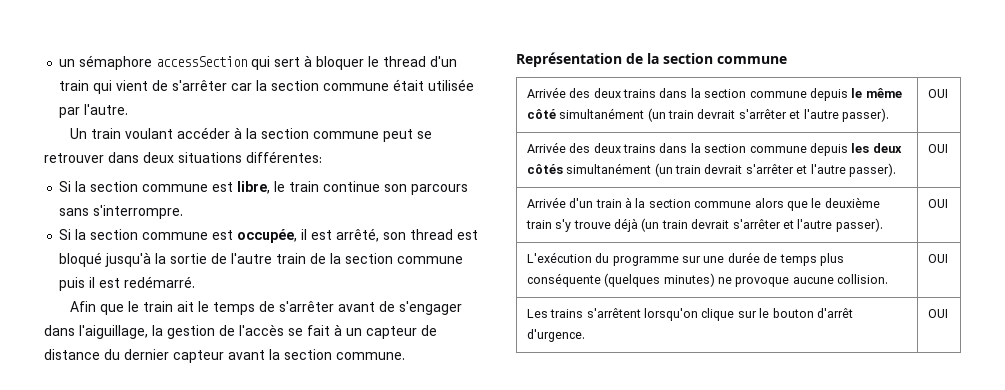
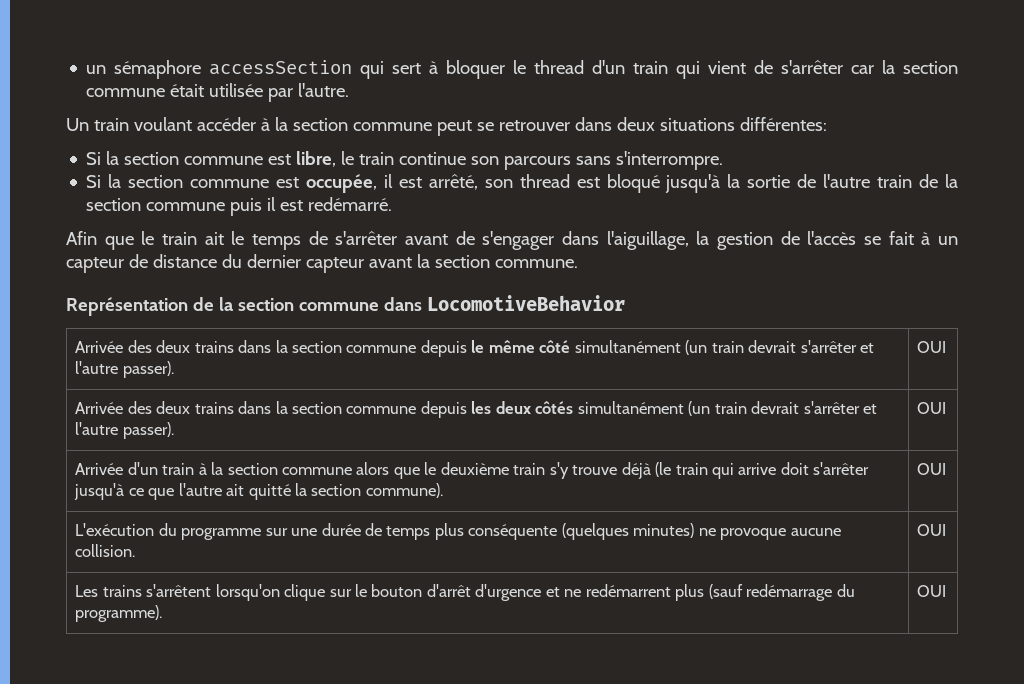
(787, 60) none -> [383,295,625,311] dans LocomotiveBehavior
[641,218,883,232] (un train devrait s'arrêter et l'autre passer). -> [655,462,870,479] [74,483,443,500] (le train qui arrive doit s'arrêter jusqu'à ce que l'autre ait quitté la section commune).
[526,329,585,342] d'urgence. -> [475,584,855,601] [75,605,163,622] d'urgence et ne redémarrent plus (sauf redémarrage du programme).

